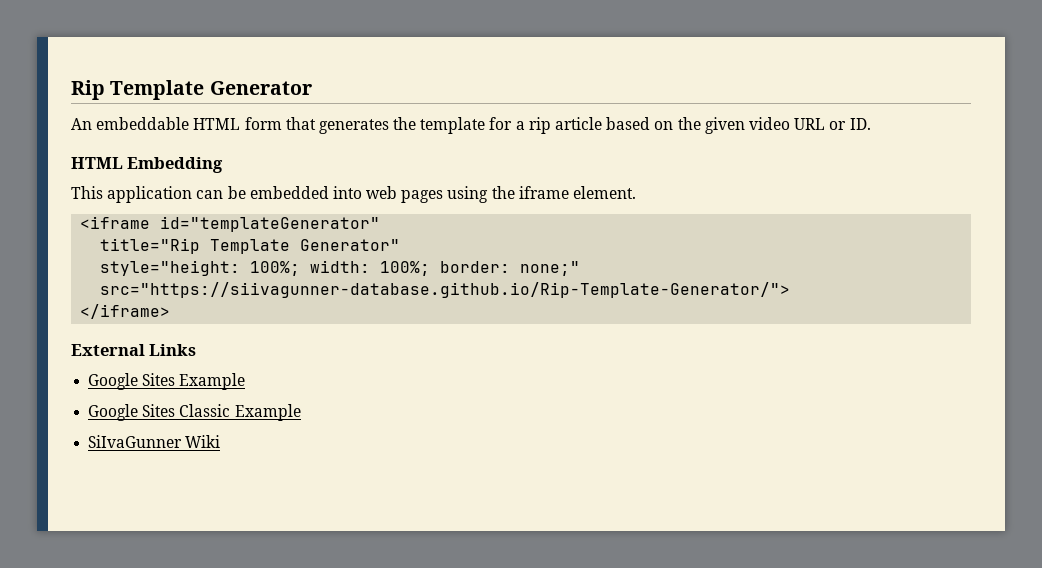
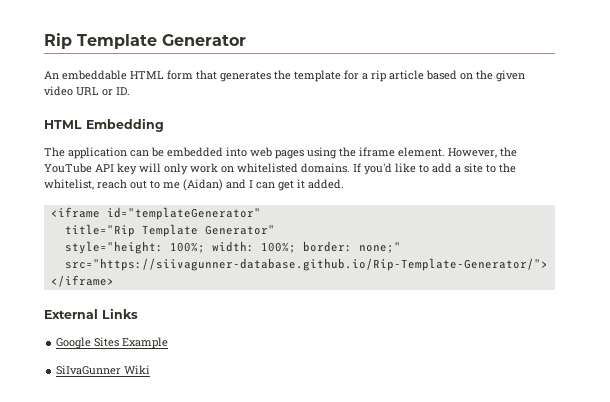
[71,186,103,199] This -> [44,147,65,157] The
(637, 192) none -> [448,147,517,158] [44,163,516,175] [44,179,344,191] However, the YouTube API key will only work on whitelisted domains. If you'd like to add a site to the whitelist, reach out to me (Aidan) and I can get it added.
[88,404,301,421] // Google Sites Classic Example -> (169, 343) none

